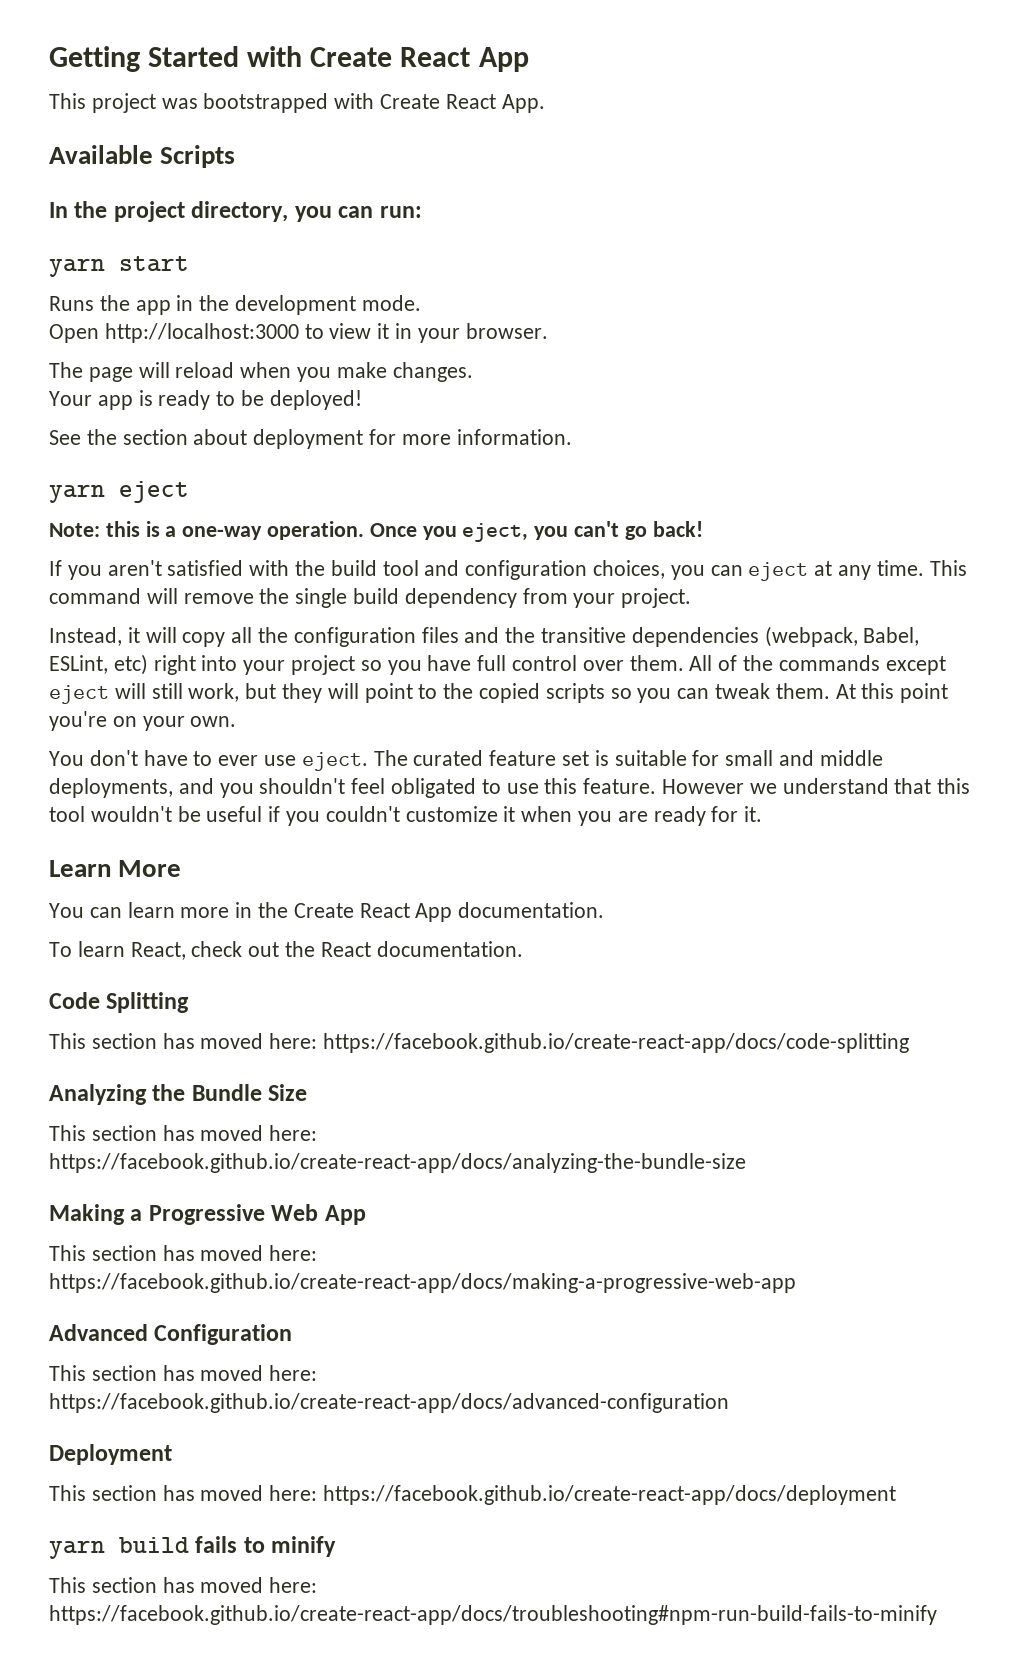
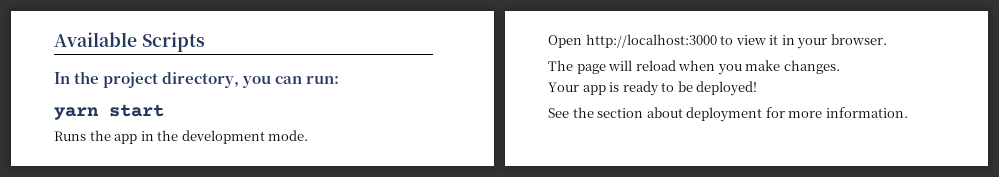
[49,46,529,72] [49,93,545,113] Getting Started with Create React App // This project was bootstrapped with Create React App. // -> (54, 39) none
[49,481,189,503] [49,521,703,542] [49,560,967,581] [49,588,692,608] [49,626,920,647] [49,654,946,675] [49,683,949,704] [49,711,237,731] [49,750,883,771] [49,778,971,798] [49,806,763,826] [49,860,182,877] [49,902,605,922] [49,941,523,960] [49,992,190,1013] [49,1033,910,1053] [49,1084,308,1105] [49,1125,318,1141] [49,1153,746,1173] [49,1204,366,1225] [49,1245,318,1261] [49,1273,796,1293] [49,1324,293,1345] [49,1365,318,1381] [49,1393,729,1413] [49,1444,172,1465] [49,1485,897,1505] [49,1536,337,1559] [49,1577,318,1593] [49,1605,937,1625] // yarn eject // Note: this is a one-way operation. Once you eject, you can't go back! // If you aren't satisfied with the build tool and configuration choices, you can eject at any time. This command will remove the single build dependency from your project. // Instead, it will copy all the configuration files and the transitive dependencies (webpack, Babel, ESLint, etc) right into your project so you have full control over them. All of the commands except eject will still work, but they will point to the copied scripts so you can tweak them. At this point you're on your own. // You don't have to ever use eject. The curated feature set is suitable for small and middle deployments, and you shouldn't feel obligated to use this feature. However we understand that this tool wouldn't be useful if you couldn't customize it when you are ready for it. // Learn More // You can learn more in the Create React App documentation. // To learn React, check out the React documentation. // Code Splitting // This section has moved here: https://facebook.github.io/create-react-app/docs/code-splitting // Analyzing the Bundle Size // This section has moved here: https://facebook.github.io/create-react-app/docs/analyzing-the-bundle-size // Making a Progressive Web App // This section has moved here: https://facebook.github.io/create-react-app/docs/making-a-progressive-web-app // Advanced Configuration // This section has moved here: https://facebook.github.io/create-react-app/docs/advanced-configuration // Deployment // This section has moved here: https://facebook.github.io/create-react-app/docs/deployment // yarn build fails to minify // This section has moved here: https://facebook.github.io/create-react-app/docs/troubleshooting#npm-run-build-fails-to-minify -> (908, 112) none

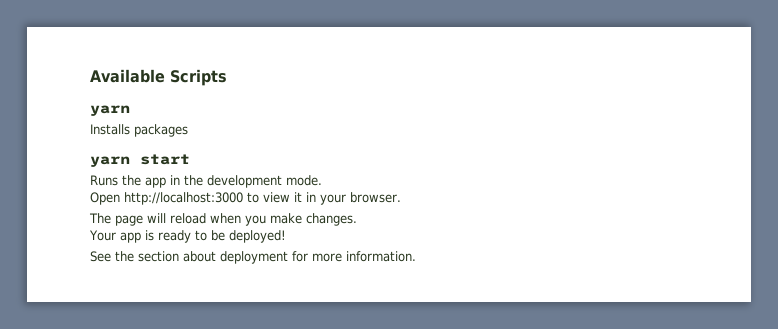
[54,71,340,88] In the project directory, you can run: -> [90,105,130,116] [90,124,188,137] yarn // Installs packages

